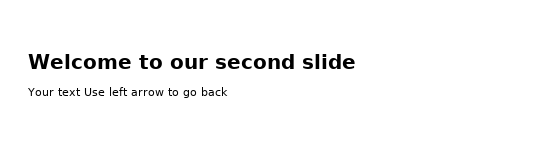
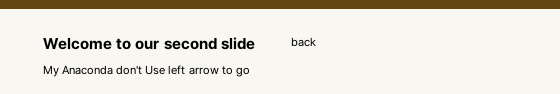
[27,88,81,96] Your text -> [43,65,143,77] My Anaconda don't

